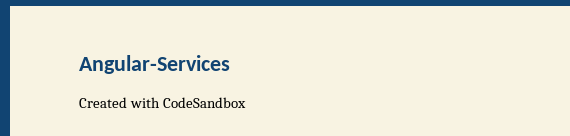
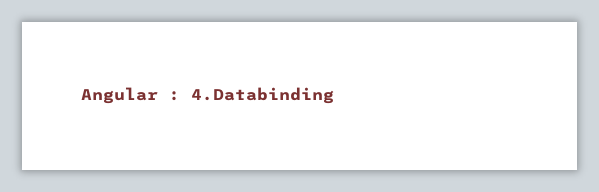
[79,55,230,74] [79,97,246,108] Angular-Services // Created with CodeSandbox -> [81,87,334,104] Angular : 4.Databinding

